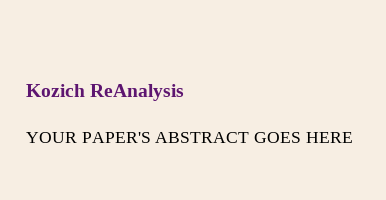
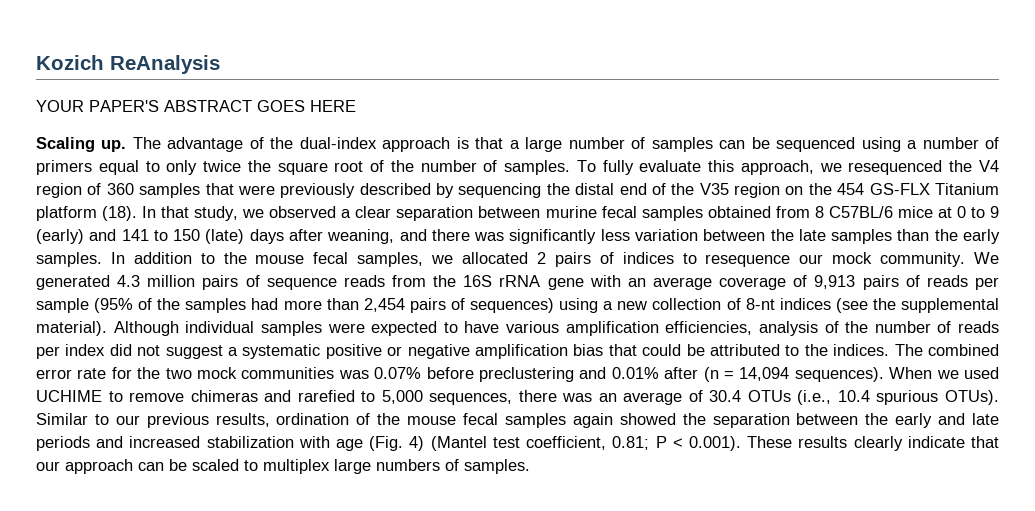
(353, 137) none -> [36,137,1000,152] [36,160,1000,175] [36,183,1000,198] [36,206,999,221] [36,229,1001,244] [36,252,1000,267] [36,275,999,290] [36,298,999,313] [36,321,999,336] [36,344,999,359] [36,367,999,382] [36,390,999,405] [36,413,1000,428] [36,436,1000,451] [36,459,530,474] // Scaling up. The advantage of the dual-index approach is that a large number of samples can be sequenced using a number of primers equal to only twice the square root of the number of samples. To fully evaluate this approach, we resequenced the V4 region of 360 samples that were previously described by sequencing the distal end of the V35 region on the 454 GS-FLX Titanium platform (18). In that study, we observed a clear separation between murine fecal samples obtained from 8 C57BL/6 mice at 0 to 9 (early) and 141 to 150 (late) days after weaning, and there was significantly less variation between the late samples than the early samples. In addition to the mouse fecal samples, we allocated 2 pairs of indices to resequence our mock community. We generated 4.3 million pairs of sequence reads from the 16S rRNA gene with an average coverage of 9,913 pairs of reads per sample (95% of the samples had more than 2,454 pairs of sequences) using a new collection of 8-nt indices (see the supplemental material). Although individual samples were expected to have various amplification efficiencies, analysis of the number of reads per index did not suggest a systematic positive or negative amplification bias that could be attributed to the indices. The combined error rate for the two mock communities was 0.07% before preclustering and 0.01% after (n = 14,094 sequences). When we used UCHIME to remove chimeras and rarefied to 5,000 sequences, there was an average of 30.4 OTUs (i.e., 10.4 spurious OTUs). Similar to our previous results, ordination of the mouse fecal samples again showed the separation between the early and late periods and increased stabilization with age (Fig. 4) (Mantel test coefficient, 0.81; P < 0.001). These results clearly indicate that our approach can be scaled to multiplex large numbers of samples.

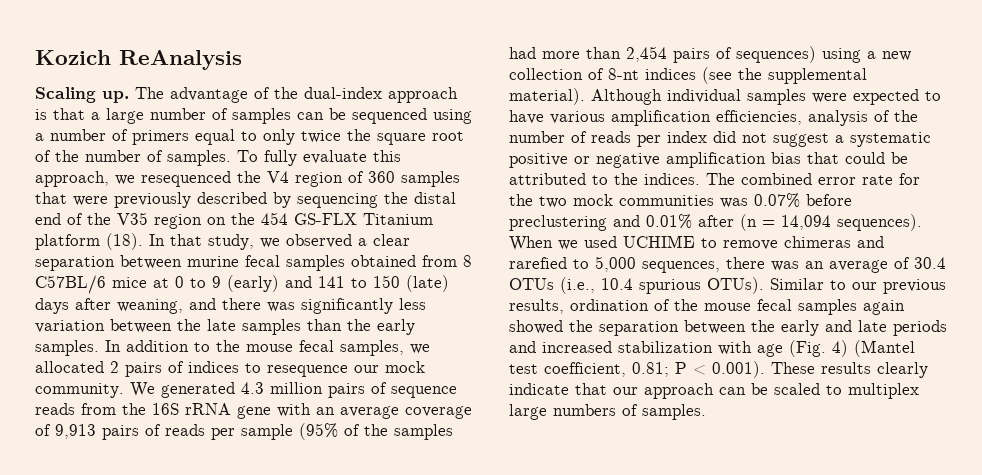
[36,100,356,112] // YOUR PAPER'S ABSTRACT GOES HERE -> (242, 60) none

